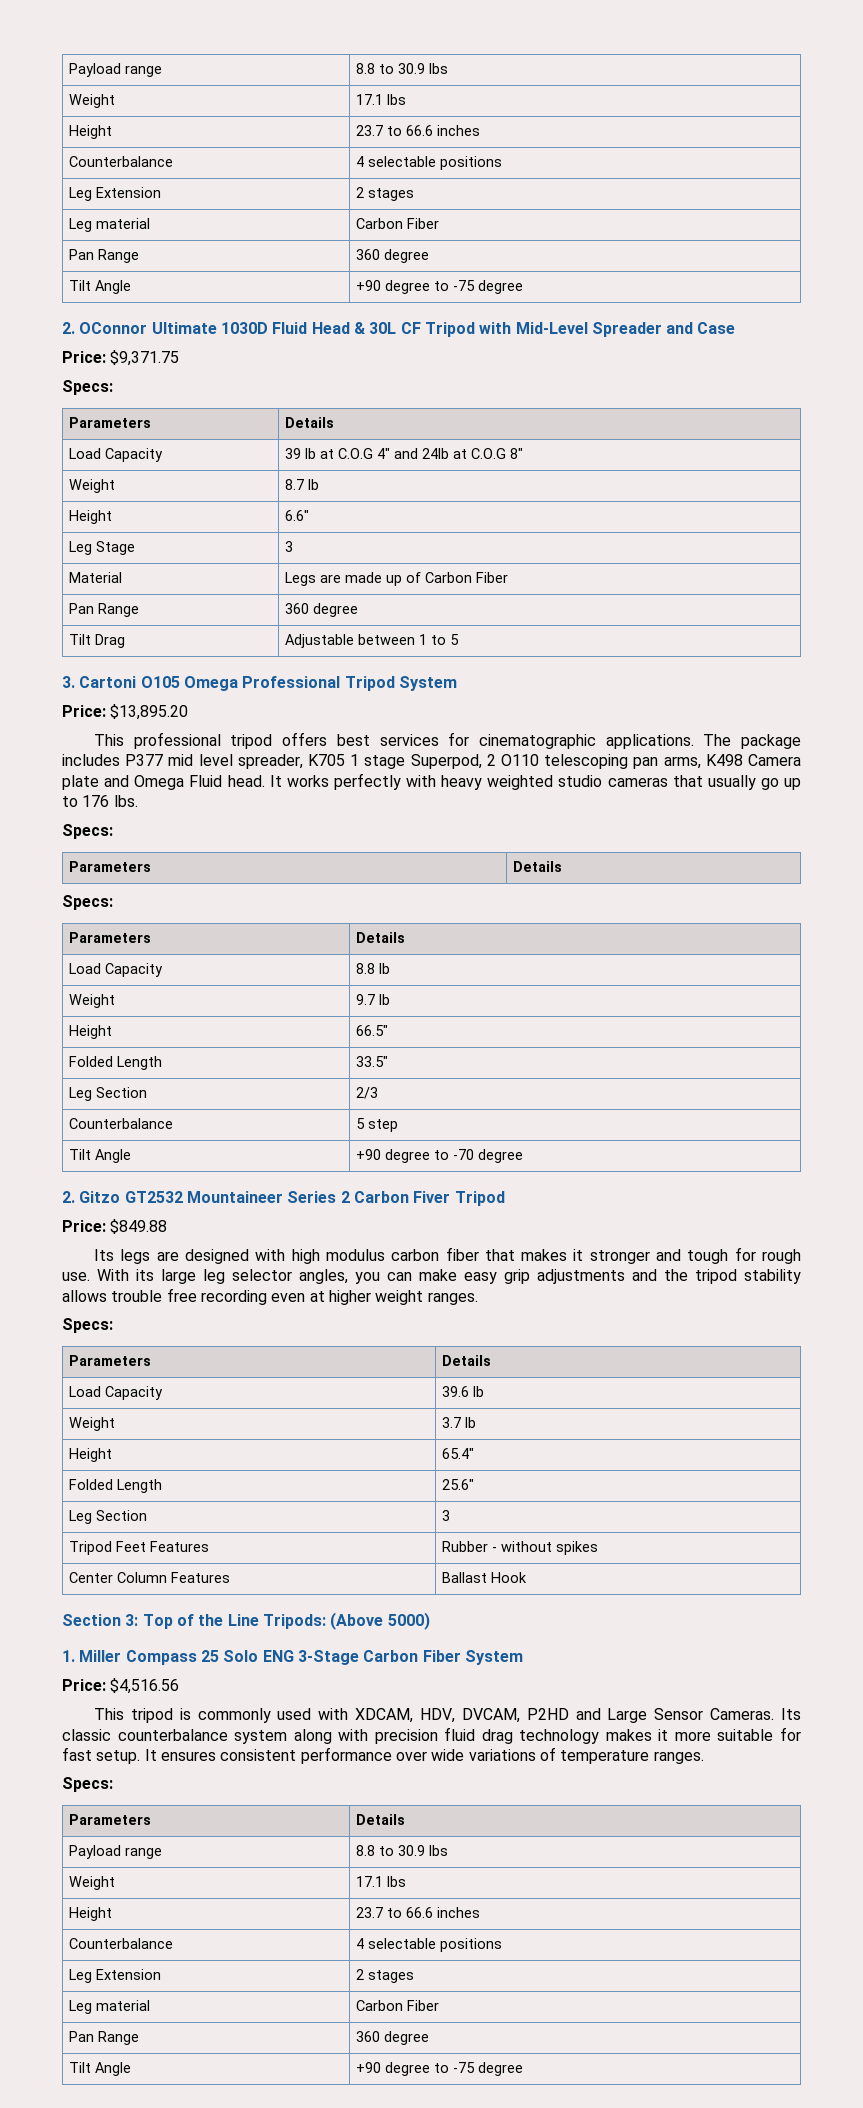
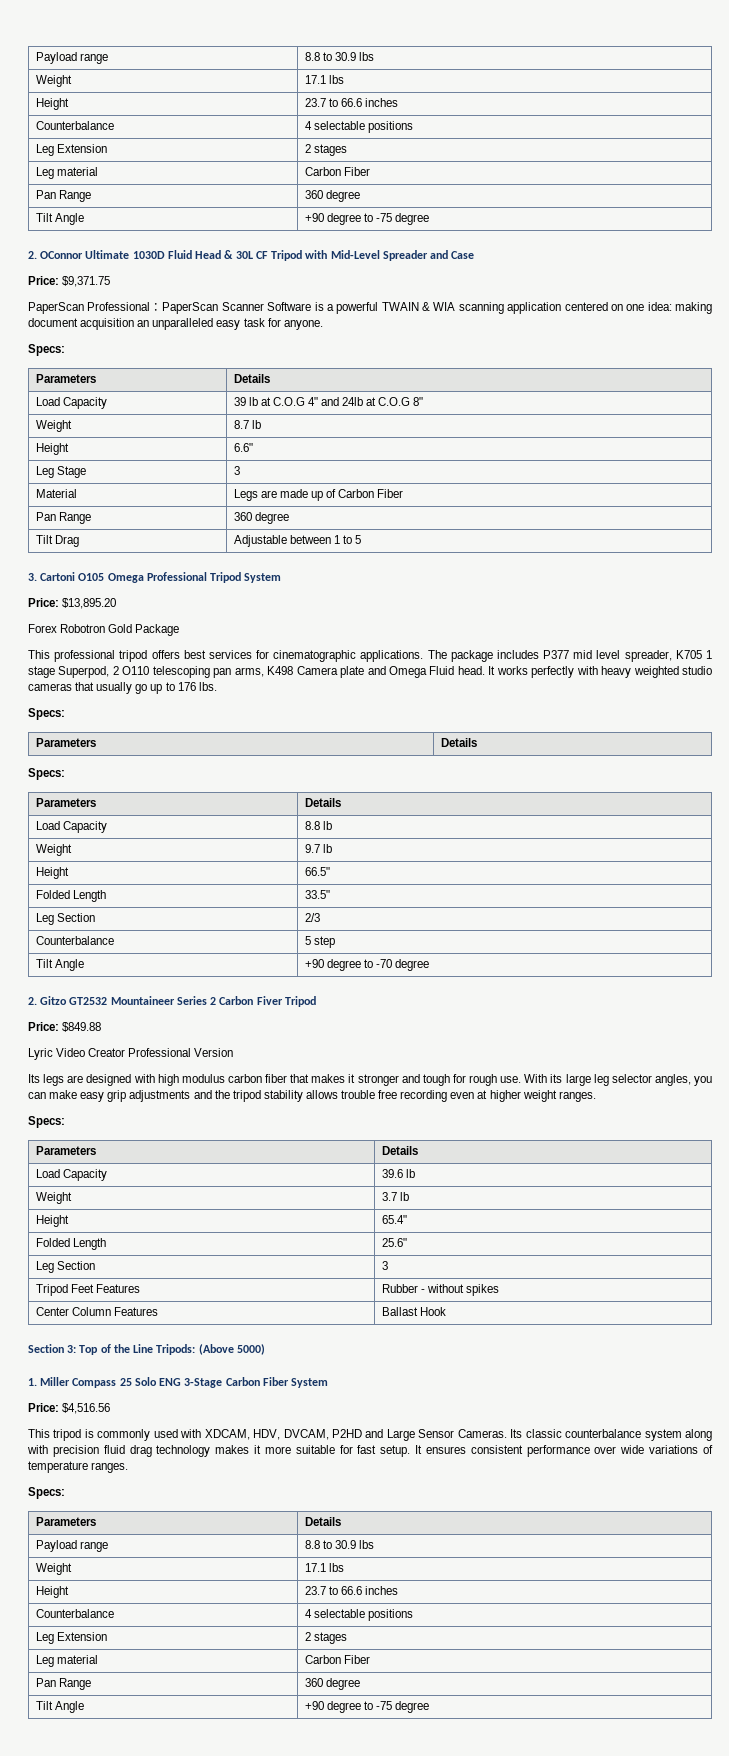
(180, 358) none -> [28,302,712,314] [28,318,323,330] // PaperScan Professional：PaperScan Scanner Software is a powerful TWAIN & WIA scanning application centered on one idea: making document acquisition an unparalleled easy task for anyone.
(189, 712) none -> [28,624,180,636] // Forex Robotron Gold Package
(168, 1226) none -> [28,1048,234,1060] // Lyric Video Creator Professional Version

